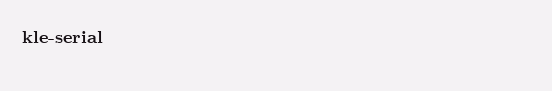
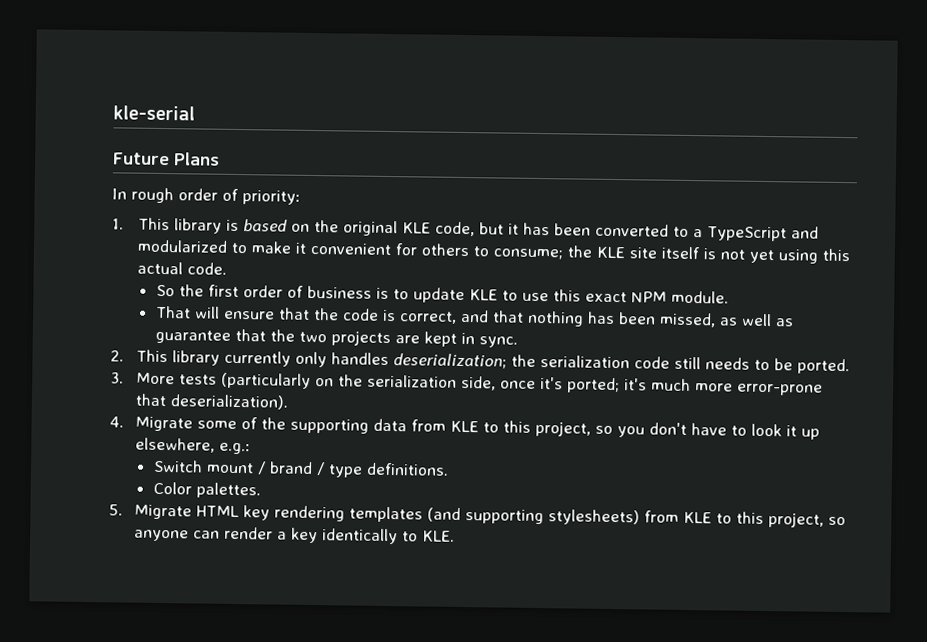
(103, 37) none -> [113,152,220,166] [112,187,301,205] [112,217,819,242] [136,239,850,264] [136,261,227,275] [155,284,729,304] [155,305,794,328] [154,328,518,348] [110,349,850,375] [110,372,823,396] [134,393,288,410] [109,416,820,440] [134,437,251,455] [152,459,449,478] [152,481,261,499] [108,504,846,528] [133,526,455,545] // Future Plans // In rough order of priority: // 1. This library is based on the original KLE code, but it has been converted to a TypeScript and modularized to make it convenient for others to consume; the KLE site itself is not yet using this actual code. // So the first order of business is to update KLE to use this exact NPM module. // That will ensure that the code is correct, and that nothing has been missed, as well as guarantee that the two projects are kept in sync. // 2. This library currently only handles deserialization; the serialization code still needs to be ported. // 3. More tests (particularly on the serialization side, once it's ported; it's much more error-prone that deserialization). // 4. Migrate some of the supporting data from KLE to this project, so you don't have to look it up elsewhere, e.g.: // Switch mount / brand / type definitions. // Color palettes. // 5. Migrate HTML key rendering templates (and supporting stylesheets) from KLE to this project, so anyone can render a key identically to KLE.

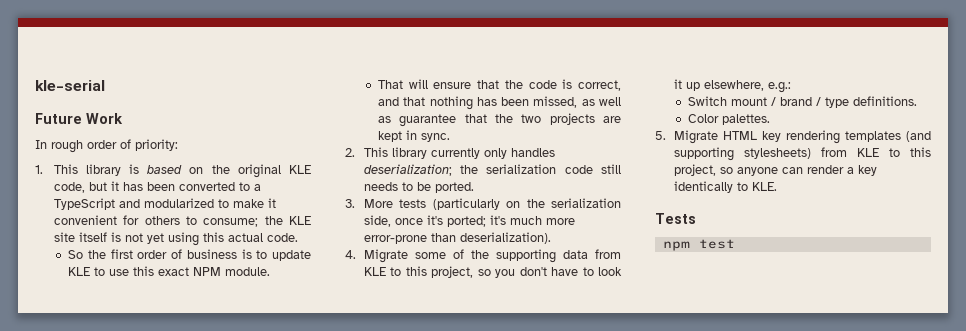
[174,152,220,166] Plans -> [86,113,123,124] Work
[134,393,167,407] that -> [430,233,456,242] than
(455, 536) none -> [655,213,696,224] [662,239,735,251] // Tests // npm test

